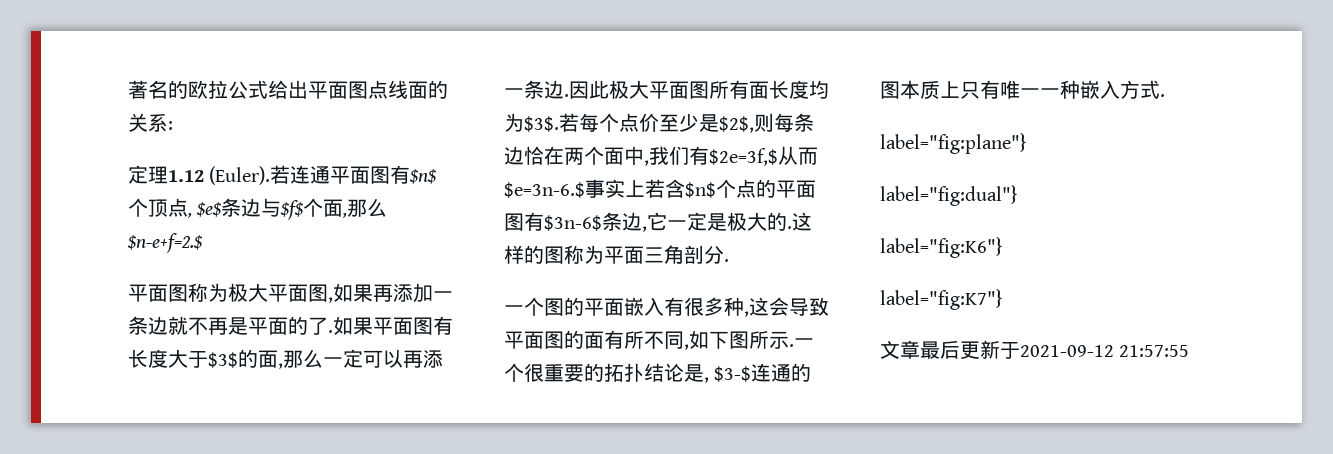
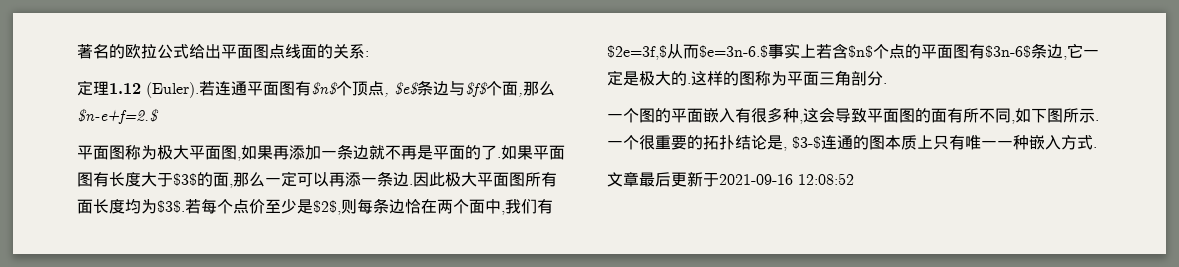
[880,133,1027,154] [880,185,1018,206] [880,237,1003,258] [880,289,1003,310] // label="fig:plane"} // label="fig:dual"} // label="fig:K6"} // label="fig:K7"} -> (1097, 147) none
[1020,345,1190,357] 2021-09-12 21:57:55 -> [719,173,854,185] 2021-09-16 12:08:52

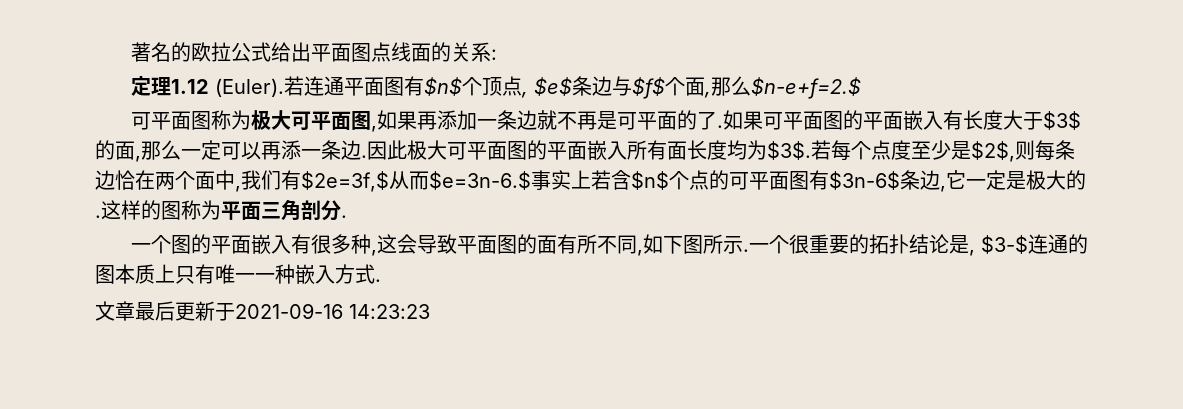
(159, 116) none -> [130,112,151,130] 可
(189, 152) none -> [290,111,311,130] 可
(433, 152) none -> [616,112,637,130] 可
[533,145,565,160] [77,172,93,187] 平面图 -> [762,110,943,130] 可平面图的平面嵌入
[477,172,525,187] 平面图 -> [447,140,627,160] 可平面图的平面嵌入
[249,199,265,214] 价 -> [891,140,911,160] 度
(921, 51) none -> [729,172,749,190] 可
[798,173,854,185] 12:08:52 -> [349,304,430,319] 14:23:23

